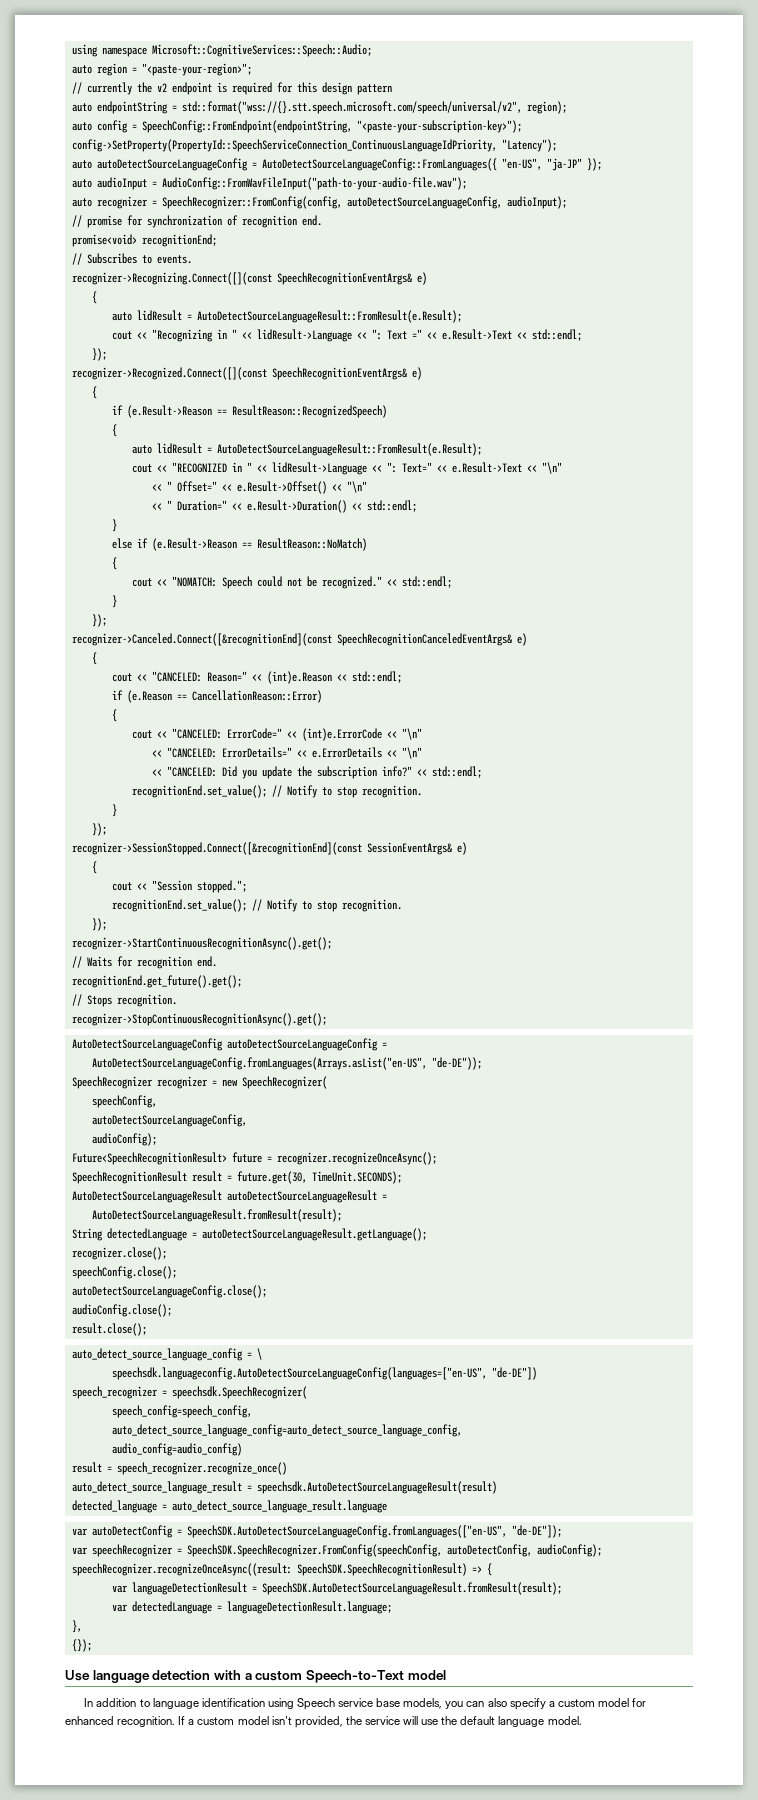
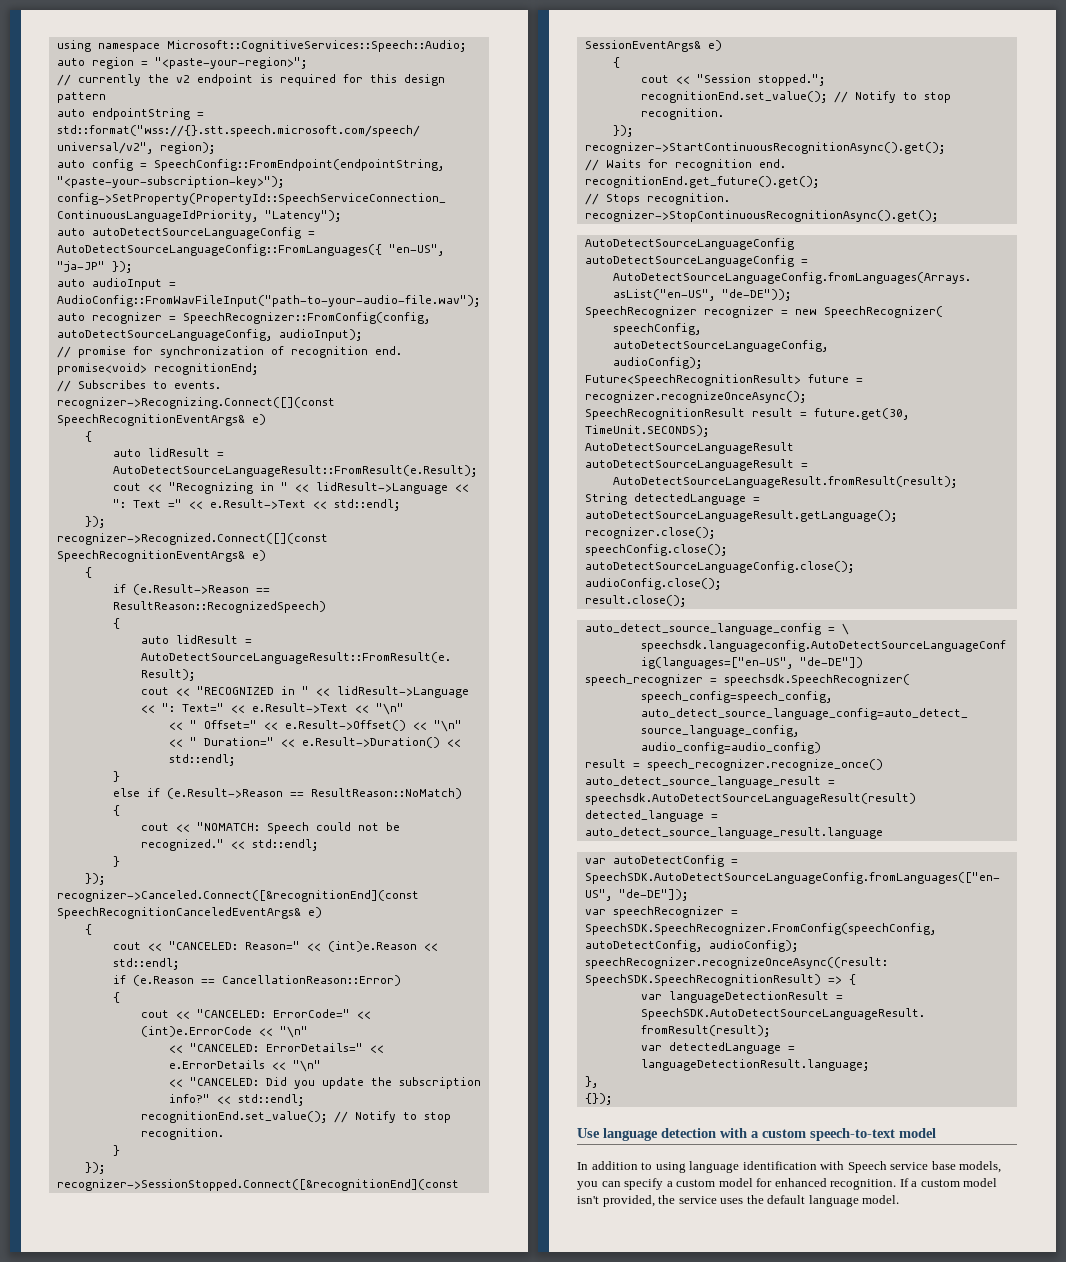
[305,1670,404,1683] Speech-to-Text -> [810,1128,895,1141] speech-to-text
(150, 1703) none -> [655,1162,686,1173] using
[267,1698,294,1709] using -> [820,1161,845,1170] with
[487,1698,507,1707] also -> (621, 1184) none
[403,1716,439,1725] will use -> [720,1198,744,1204] uses

